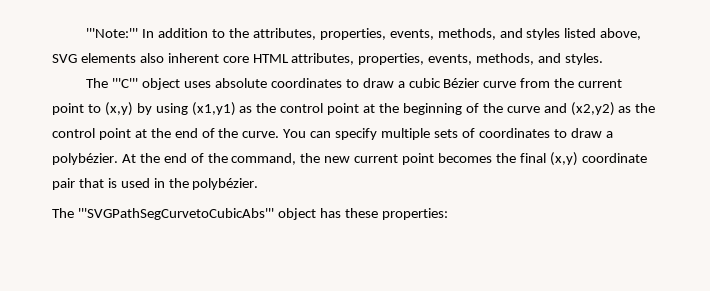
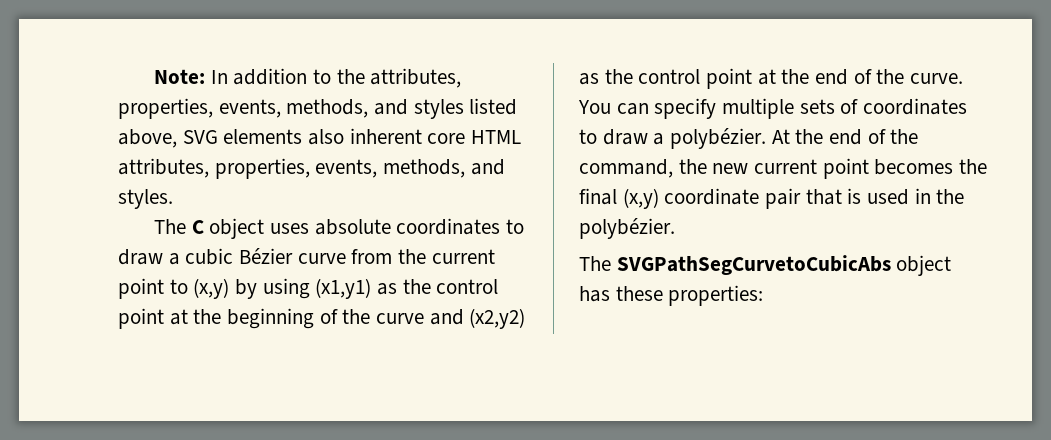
[86,28,139,38] '''Note:''' -> [153,69,205,84] Note:
[112,78,139,88] '''C''' -> [191,220,204,234] C
[77,208,274,220] '''SVGPathSegCurvetoCubicAbs''' -> [616,255,891,275] SVGPathSegCurvetoCubicAbs

